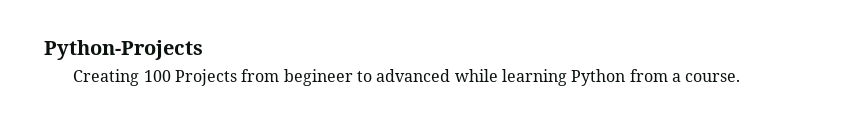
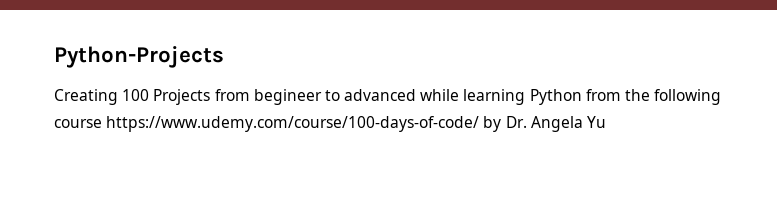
[671,73,741,82] a course. -> [625,89,722,105] [54,116,606,132] the following course https://www.udemy.com/course/100-days-of-code/ by Dr. Angela Yu

